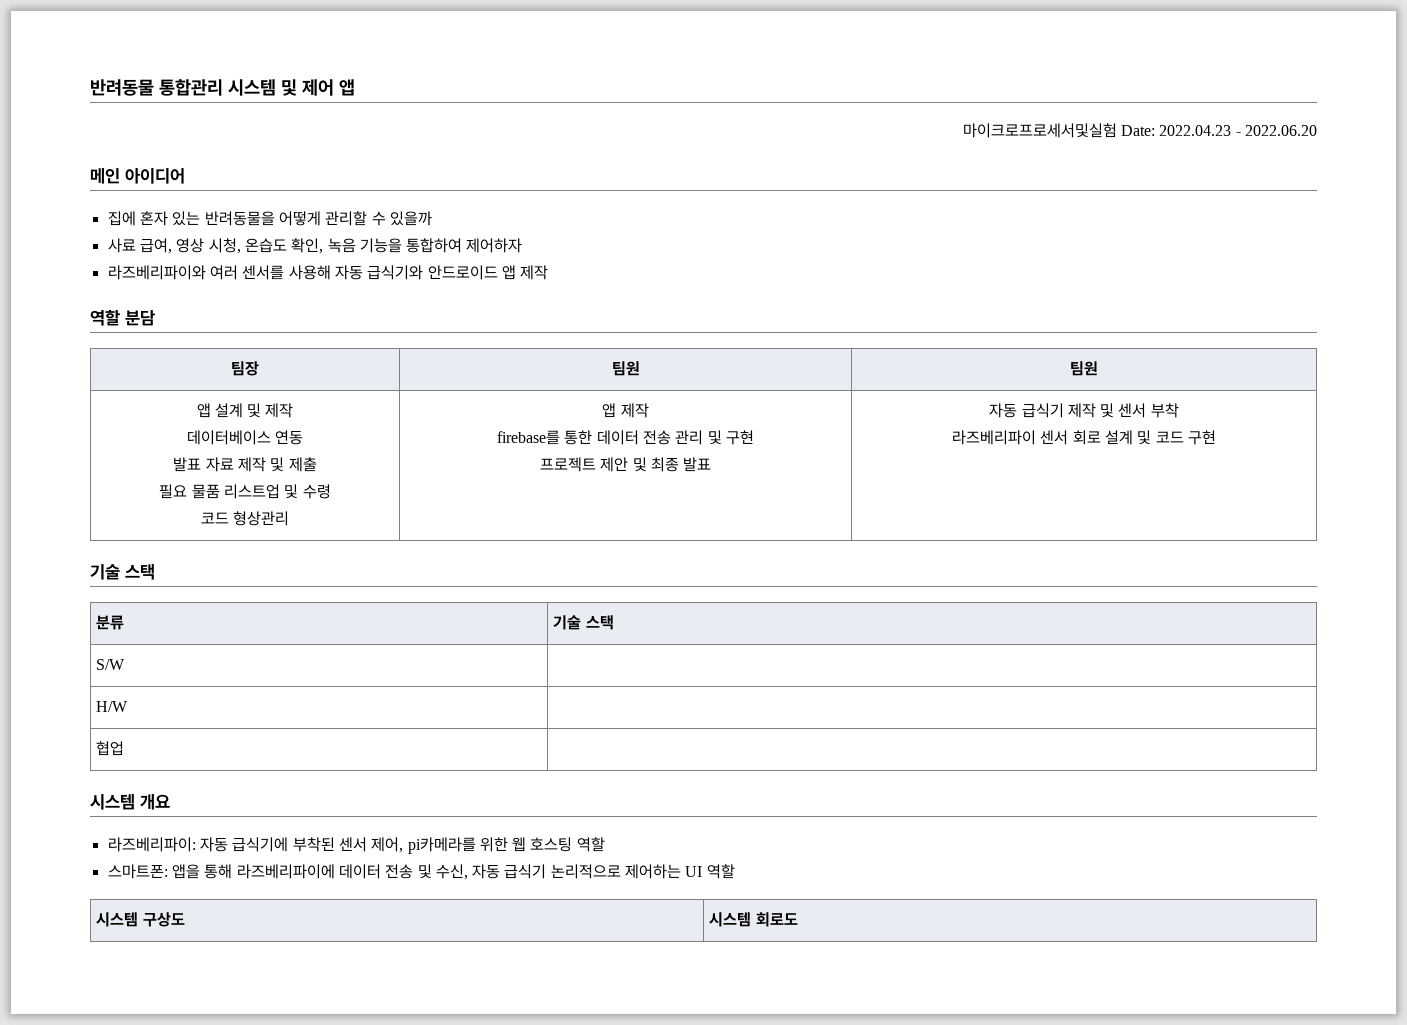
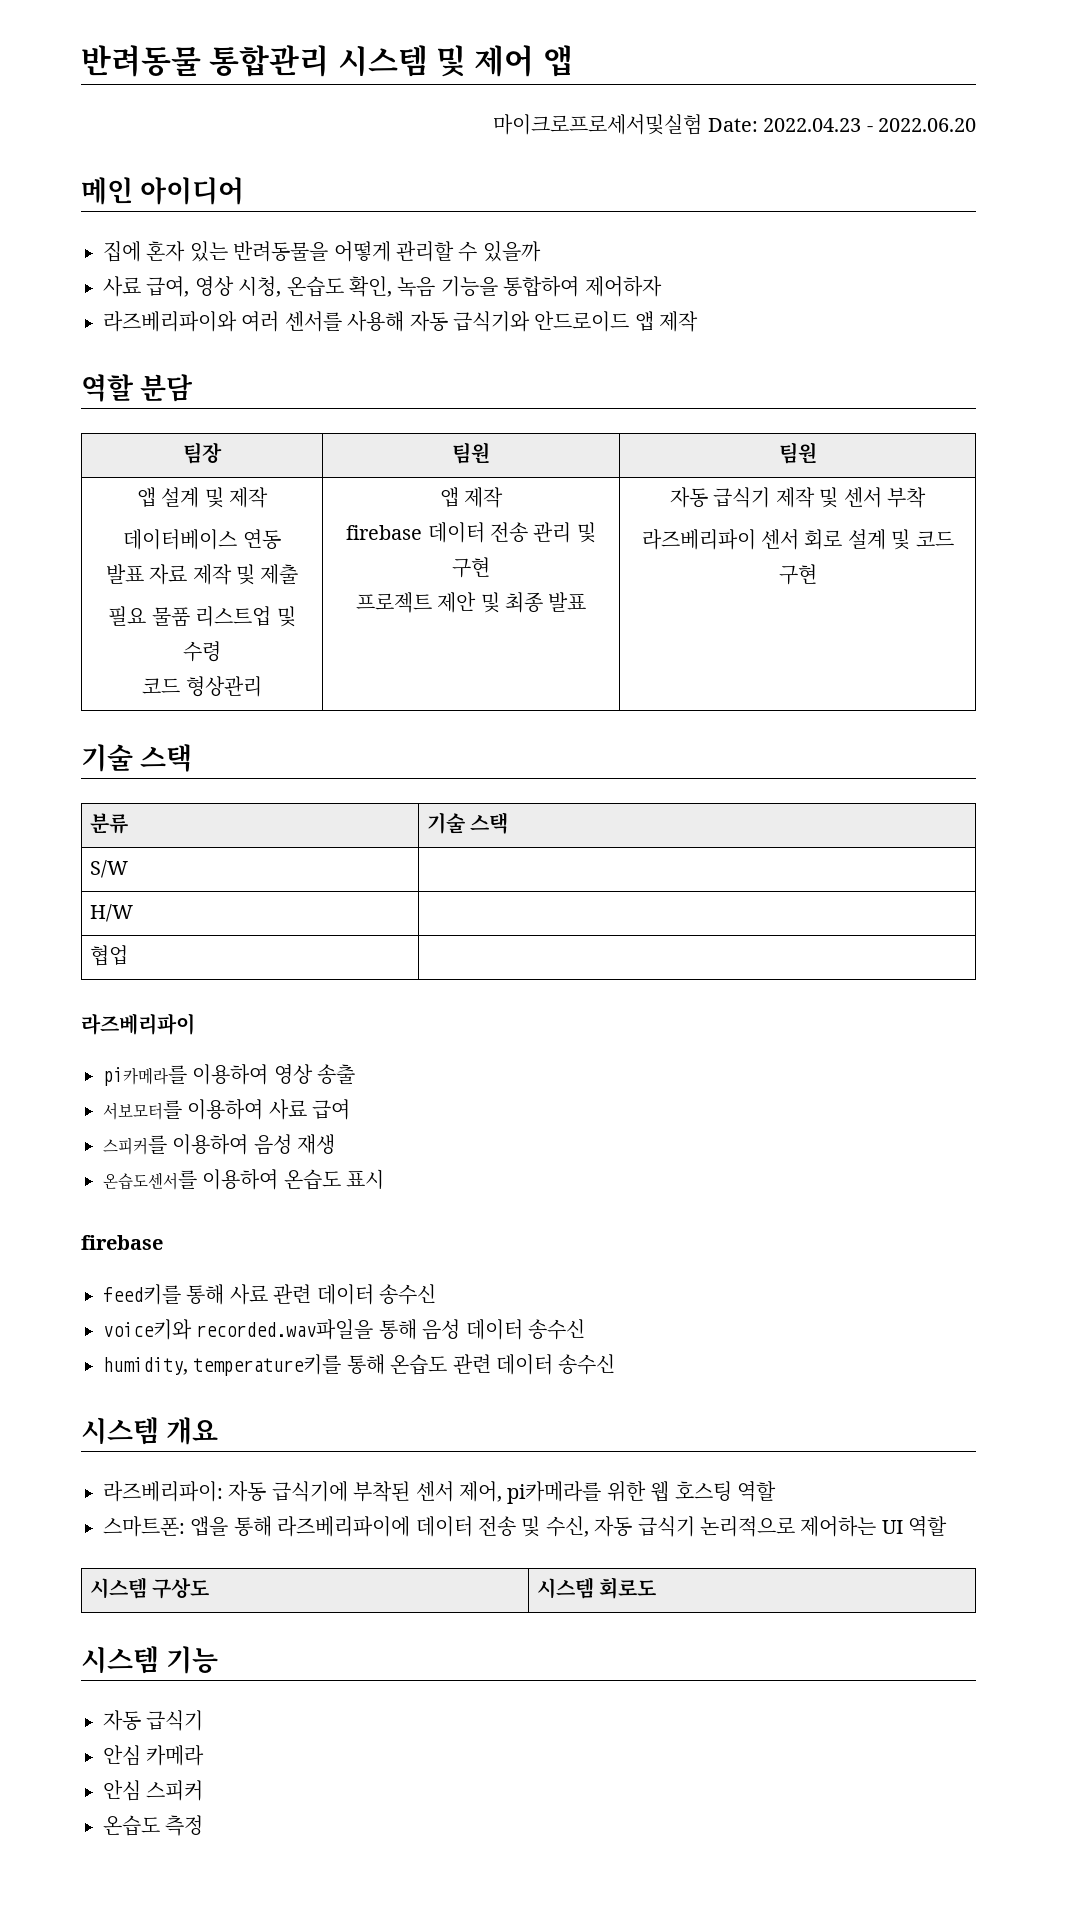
[497,430,593,445] firebase를 통한 -> [346,525,423,540] firebase
(125, 748) none -> [81,1013,195,1035] [103,1064,356,1086] [103,1099,351,1120] [103,1134,336,1155] [103,1169,385,1190] [81,1235,163,1250] [103,1284,436,1305] [103,1319,585,1340] [103,1354,616,1376] // 라즈베리파이 // pi카메라를 이용하여 영상 송출 // 서보모터를 이용하여 사료 급여 // 스피커를 이용하여 음성 재생 // 온습도센서를 이용하여 온습도 표시 // firebase // feed키를 통해 사료 관련 데이터 송수신 // voice키와 recorded.wav파일을 통해 음성 데이터 송수신 // humidity, temperature키를 통해 온습도 관련 데이터 송수신
(798, 919) none -> [81,1646,219,1674] [103,1710,204,1731] [103,1745,205,1766] [103,1780,204,1801] [103,1815,204,1836] // 시스템 기능 // 자동 급식기 // 안심 카메라 // 안심 스피커 // 온습도 측정

